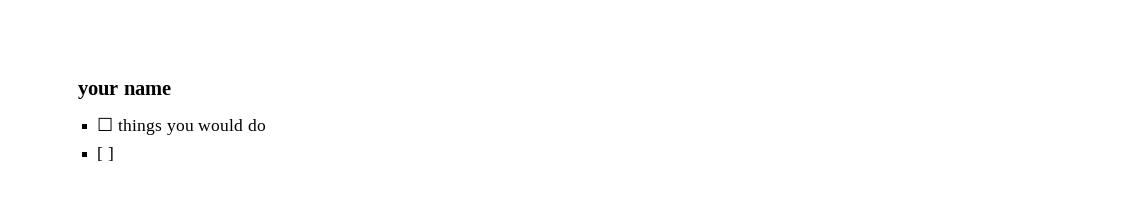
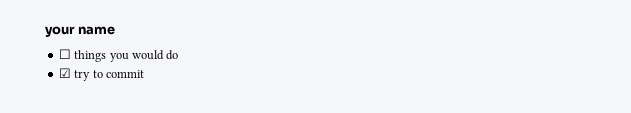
[97,147,114,161] [ ] -> [58,68,144,81] ☑ try to commit

